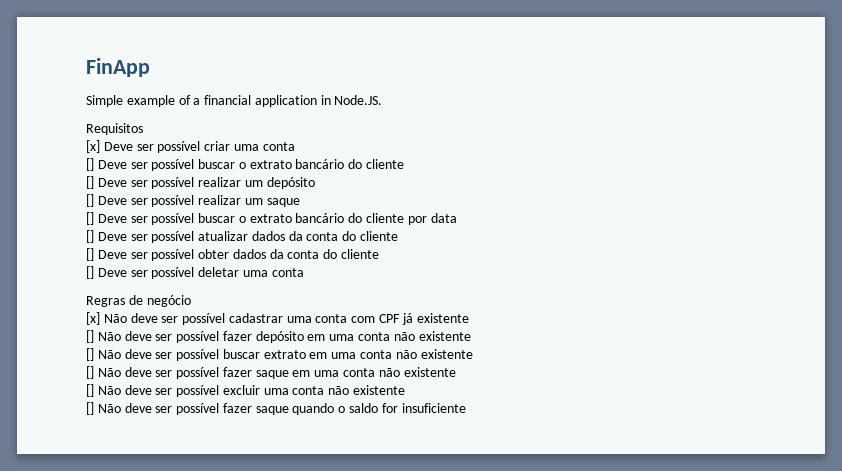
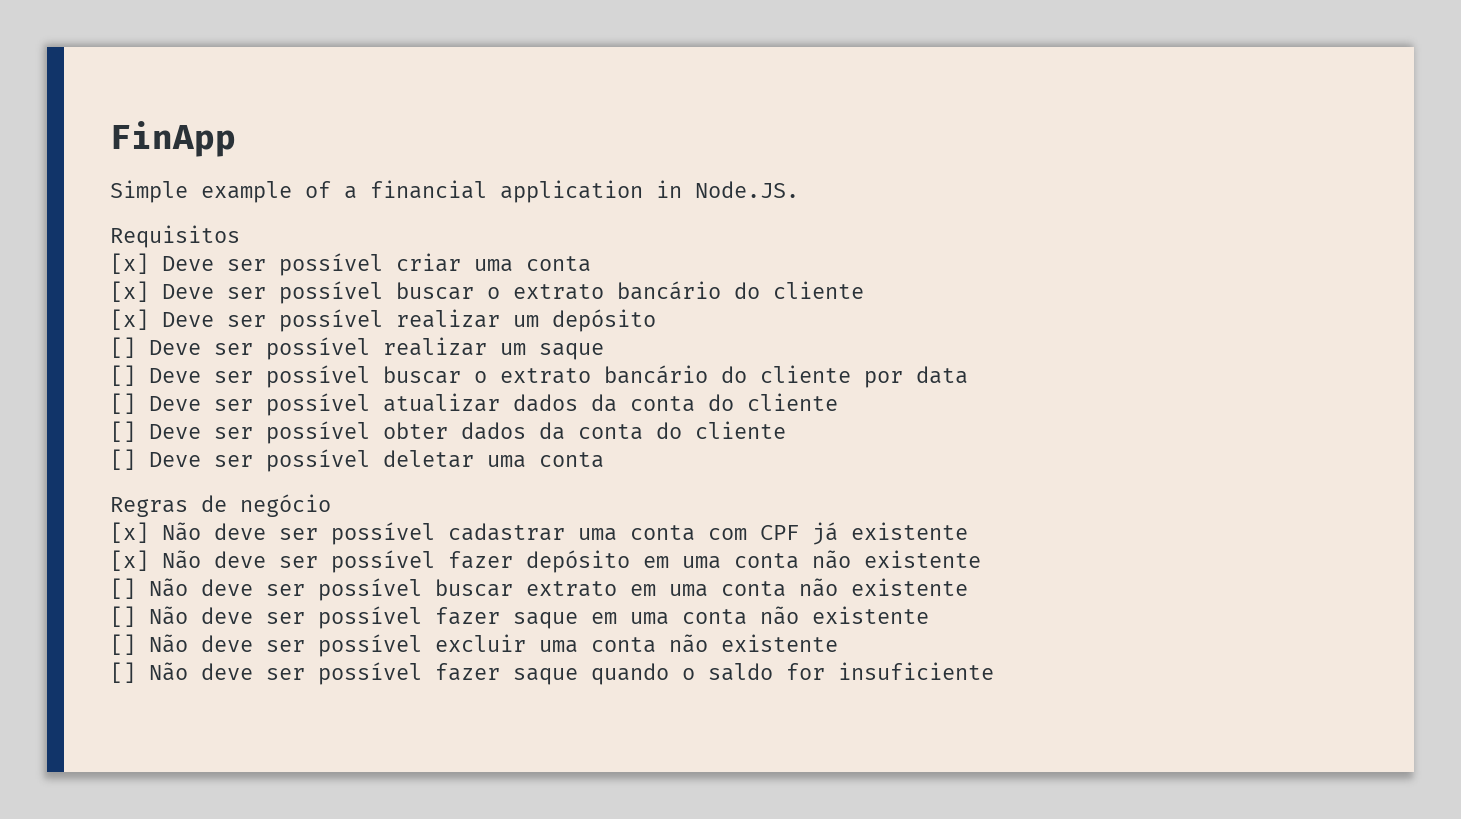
[86,158,94,171] [] -> [110,281,149,302] [x]
[86,176,94,189] [] -> [110,309,149,330] [x]
[86,330,94,343] [] -> [110,550,149,571] [x]

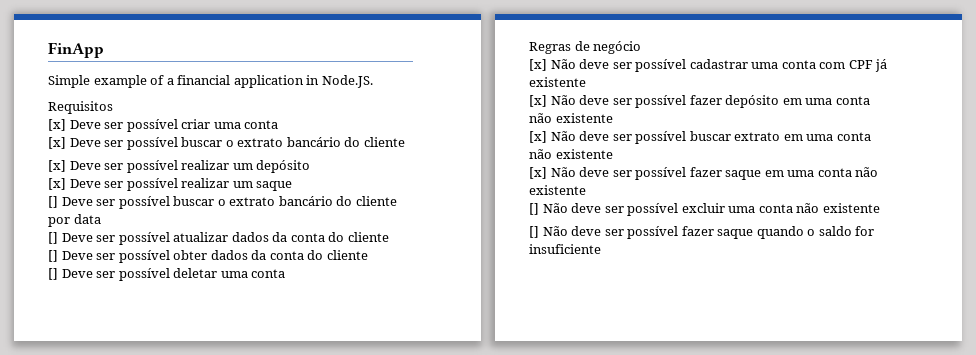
[110,337,136,358] [] -> [48,178,66,190] [x]
[110,578,136,599] [] -> [529,131,547,143] [x]
[110,606,136,627] [] -> [529,167,547,179] [x]

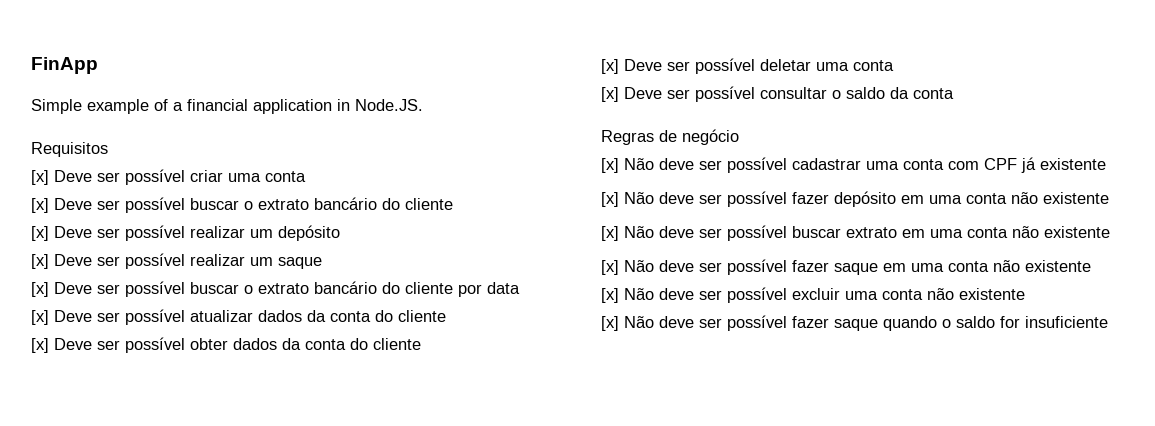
[48,196,58,208] [] -> [31,282,49,297] [x]
[48,232,58,244] [] -> [31,310,49,325] [x]
[48,250,58,262] [] -> [31,338,49,353] [x]
[48,268,58,280] [] -> [601,59,619,74] [x]
(286, 273) none -> [601,86,954,102] // [x] Deve ser possível consultar o saldo da conta
[529,203,539,215] [] -> [601,288,619,303] [x]
[529,226,539,238] [] -> [601,316,619,331] [x]

